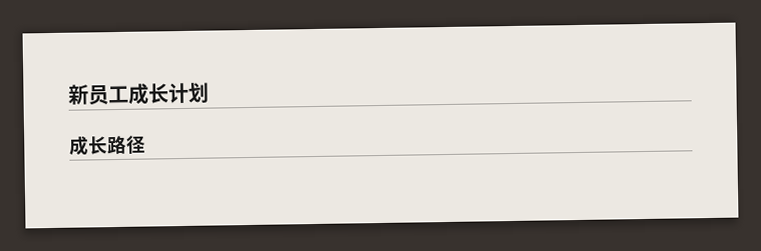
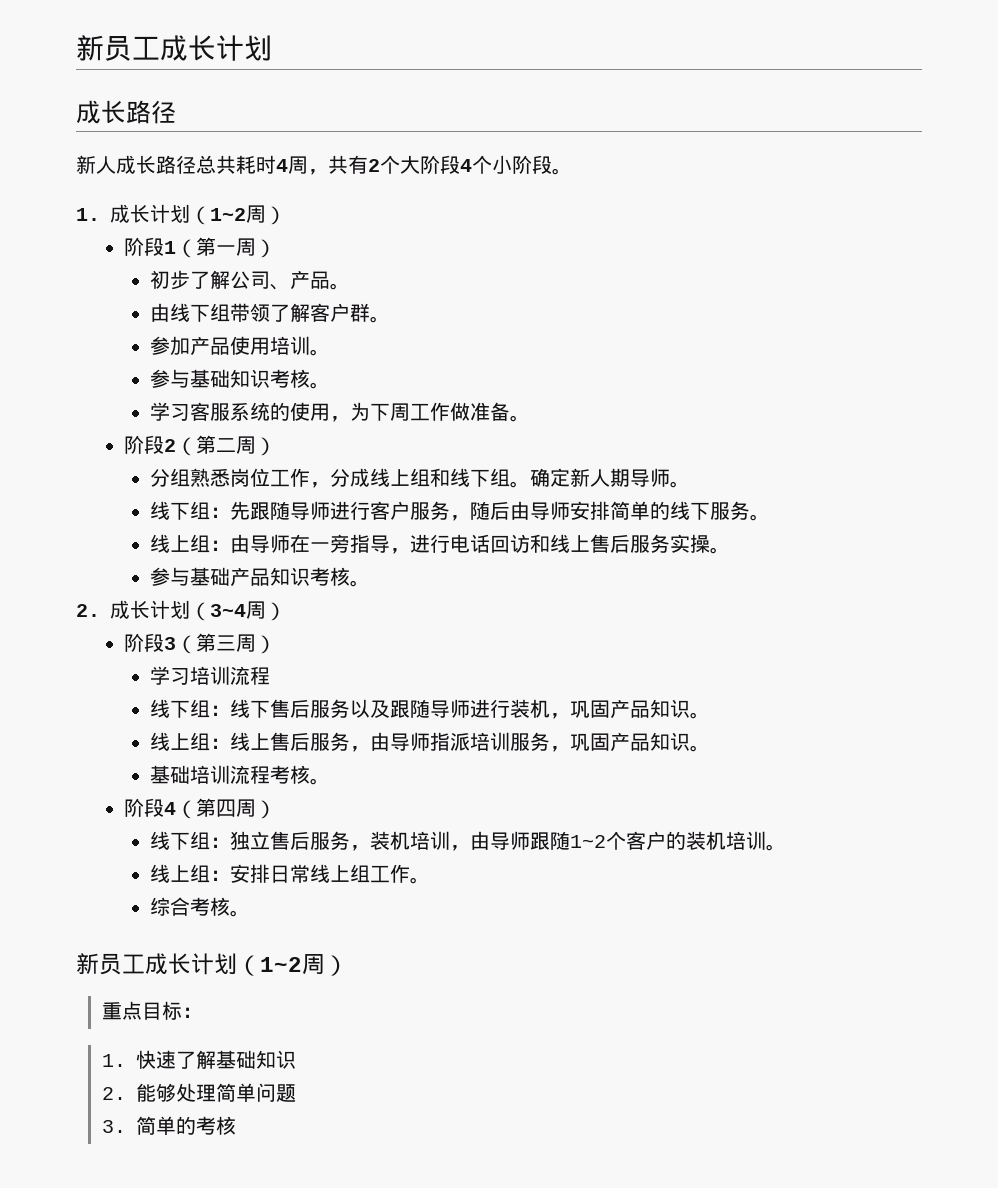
(146, 144) none -> [76,155,572,175] [76,204,286,225] [124,237,277,258] [150,270,351,290] [150,303,391,323] [150,336,331,356] [150,369,331,389] [150,402,531,422] [124,435,277,456] [150,468,691,488] [150,501,771,521] [150,534,731,554] [150,567,371,587] [76,600,286,621] [124,633,277,654] [150,666,271,685] [150,699,711,719] [150,732,711,752] [150,765,331,785] [124,798,277,819] [150,831,787,851] [150,864,431,884] [150,897,251,917] [76,953,348,976] [102,1001,203,1020] [102,1050,297,1069] [102,1083,297,1102] [102,1116,237,1135] // 新人成长路径总共耗时4周，共有2个大阶段4个小阶段。 // 1.成长计划（1~2周） // 阶段1（第一周） // 初步了解公司、产品。 // 由线下组带领了解客户群。 // 参加产品使用培训。 // 参与基础知识考核。 // 学习客服系统的使用，为下周工作做准备。 // 阶段2（第二周） // 分组熟悉岗位工作，分成线上组和线下组。确定新人期导师。 // 线下组：先跟随导师进行客户服务，随后由导师安排简单的线下服务。 // 线上组：由导师在一旁指导，进行电话回访和线上售后服务实操。 // 参与基础产品知识考核。 // 2.成长计划（3~4周） // 阶段3（第三周） // 学习培训流程 // 线下组：线下售后服务以及跟随导师进行装机，巩固产品知识。 // 线上组：线上售后服务，由导师指派培训服务，巩固产品知识。 // 基础培训流程考核。 // 阶段4（第四周） // 线下组：独立售后服务，装机培训，由导师跟随1~2个客户的装机培训。 // 线上组：安排日常线上组工作。 // 综合考核。 // 新员工成长计划（1~2周） // 重点目标： // 1.快速了解基础知识 // 2.能够处理简单问题 // 3.简单的考核

